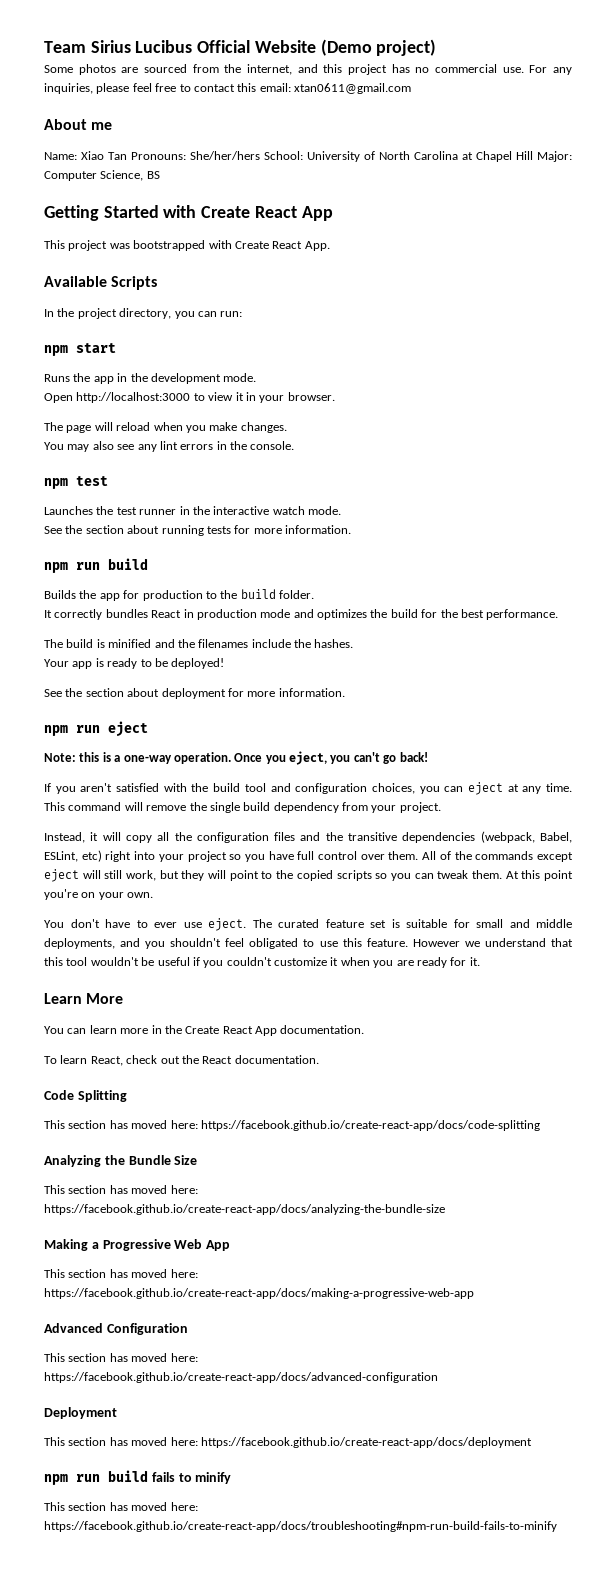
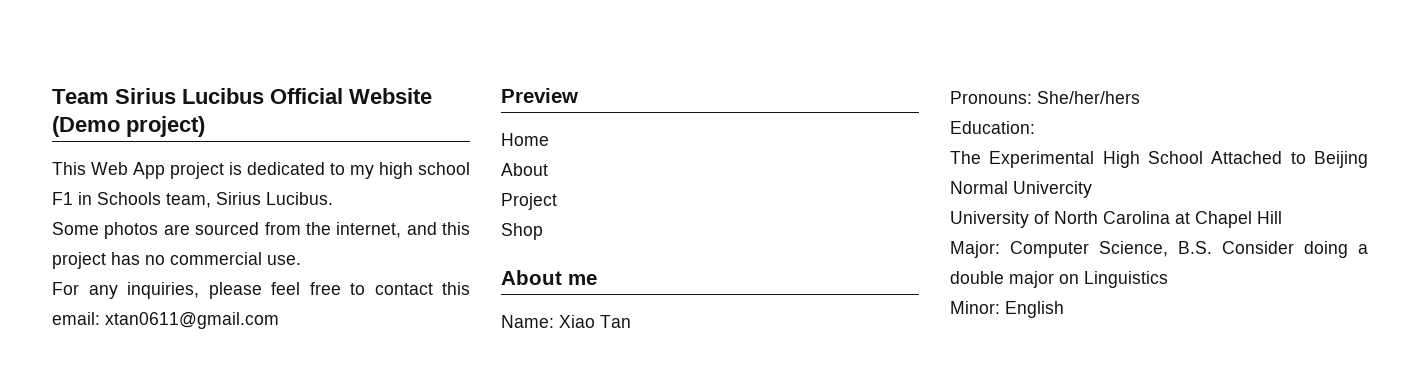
(437, 47) none -> [52,162,470,179] [52,192,333,208] // This Web App project is dedicated to my high school F1 in Schools team, Sirius Lucibus.
(524, 70) none -> (301, 260) //
(411, 88) none -> [501,88,578,103] [501,133,549,146] [501,163,548,176] [501,193,557,210] [501,223,543,240] // Preview // Home // About // Project // Shop
(127, 156) none -> (631, 321) //
[264,151,303,160] School: -> [950,121,1035,134] [950,151,1368,168] [950,181,1092,198] // Education: // The Experimental High School Attached to Beijing Normal Univercity //
(533, 155) none -> (1282, 217) //
[146,171,160,179] [44,205,333,221] [44,240,330,251] [44,276,158,290] [44,308,243,319] [44,343,116,356] [44,373,257,384] [44,392,335,403] [44,422,287,433] [44,441,295,452] [44,476,108,489] [44,506,341,515] [44,525,351,536] [44,558,148,573] [44,589,314,601] [44,609,559,620] [44,639,354,648] [44,658,225,669] [44,688,345,699] [44,721,148,737] [44,751,428,765] [44,782,572,795] [44,802,441,813] [44,831,573,843] [44,850,573,862] [44,869,573,882] [44,889,154,900] [44,918,572,931] [44,938,574,949] [44,957,480,968] [44,993,124,1004] [44,1025,365,1036] [44,1055,319,1066] [44,1090,127,1102] [44,1120,540,1131] [44,1155,198,1167] [44,1185,198,1194] [44,1204,445,1215] [44,1239,231,1251] [44,1269,198,1278] [44,1288,474,1299] [44,1323,188,1335] [44,1353,198,1362] [44,1372,438,1383] [44,1407,117,1419] [44,1437,532,1448] [44,1470,232,1485] [44,1502,198,1511] [44,1521,557,1532] BS // Getting Started with Create React App // This project was bootstrapped with Create React App. // Available Scripts // In the project directory, you can run: // npm start // Runs the app in the development mode. // Open http://localhost:3000 to view it in your browser. // The page will reload when you make changes. // You may also see any lint errors in the console. // npm test // Launches the test runner in the interactive watch mode. // See the section about running tests for more information. // npm run build // Builds the app for production to the build folder. // It correctly bundles React in production mode and optimizes the build for the best performance. // The build is minified and the filenames include the hashes. // Your app is ready to be deployed! // See the section about deployment for more information. // npm run eject // Note: this is a one-way operation. Once you eject, you can't go back! // If you aren't satisfied with the build tool and configuration choices, you can eject at any time. This command will remove the single build dependency from your project. // Instead, it will copy all the configuration files and the transitive dependencies (webpack, Babel, ESLint, etc) right into your project so you have full control over them. All of the commands except eject will still work, but they will point to the copied scripts so you can tweak them. At this point you're on your own. // You don't have to ever use eject. The curated feature set is suitable for small and middle deployments, and you shouldn't feel obligated to use this feature. However we understand that this tool wouldn't be useful if you couldn't customize it when you are ready for it. // Learn More // You can learn more in the Create React App documentation. // To learn React, check out the React documentation. // Code Splitting // This section has moved here: https://facebook.github.io/create-react-app/docs/code-splitting // Analyzing the Bundle Size // This section has moved here: https://facebook.github.io/create-react-app/docs/analyzing-the-bundle-size // Making a Progressive Web App // This section has moved here: https://facebook.github.io/create-react-app/docs/making-a-progressive-web-app // Advanced Configuration // This section has moved here: https://facebook.github.io/create-react-app/docs/advanced-configuration // Deployment // This section has moved here: https://facebook.github.io/create-react-app/docs/deployment // npm run build fails to minify // This section has moved here: https://facebook.github.io/create-react-app/docs/troubleshooting#npm-run-build-fails-to-minify -> [1178,241,1368,258] [950,271,1168,288] [950,301,1064,318] B.S. Consider doing a double major on Linguistics // Minor: English

